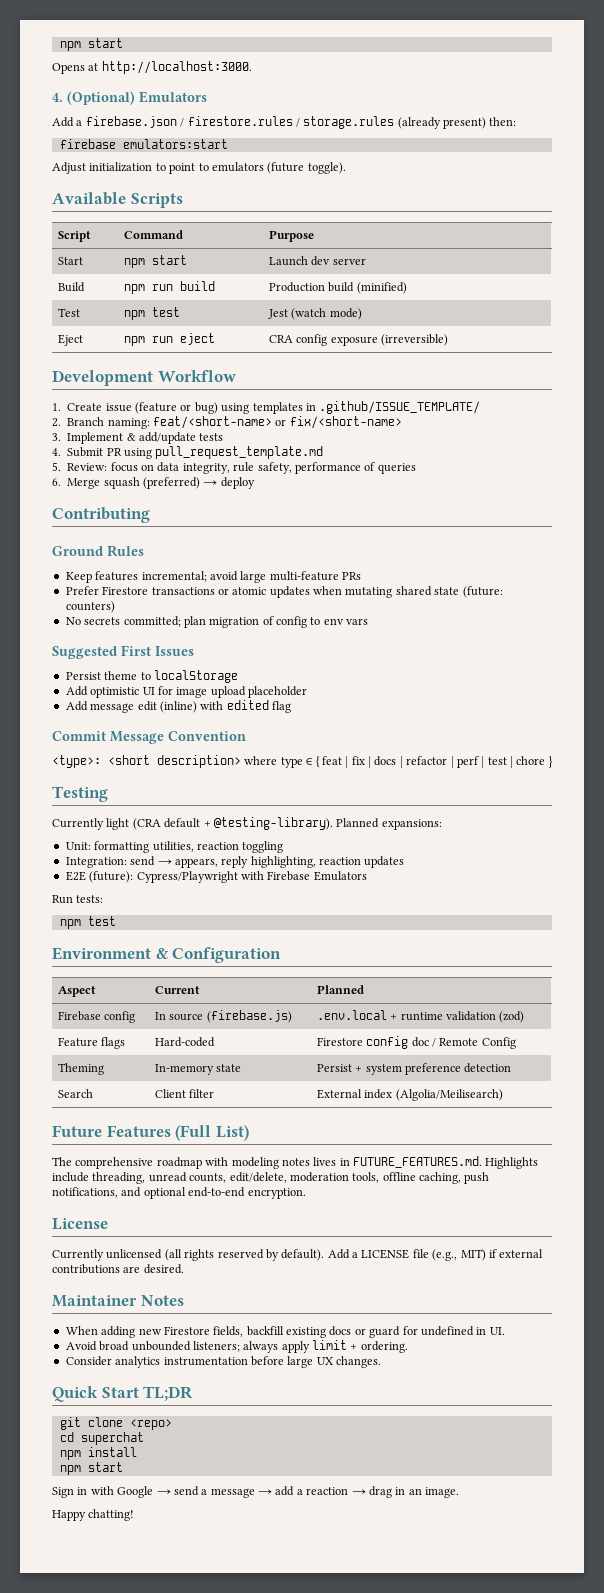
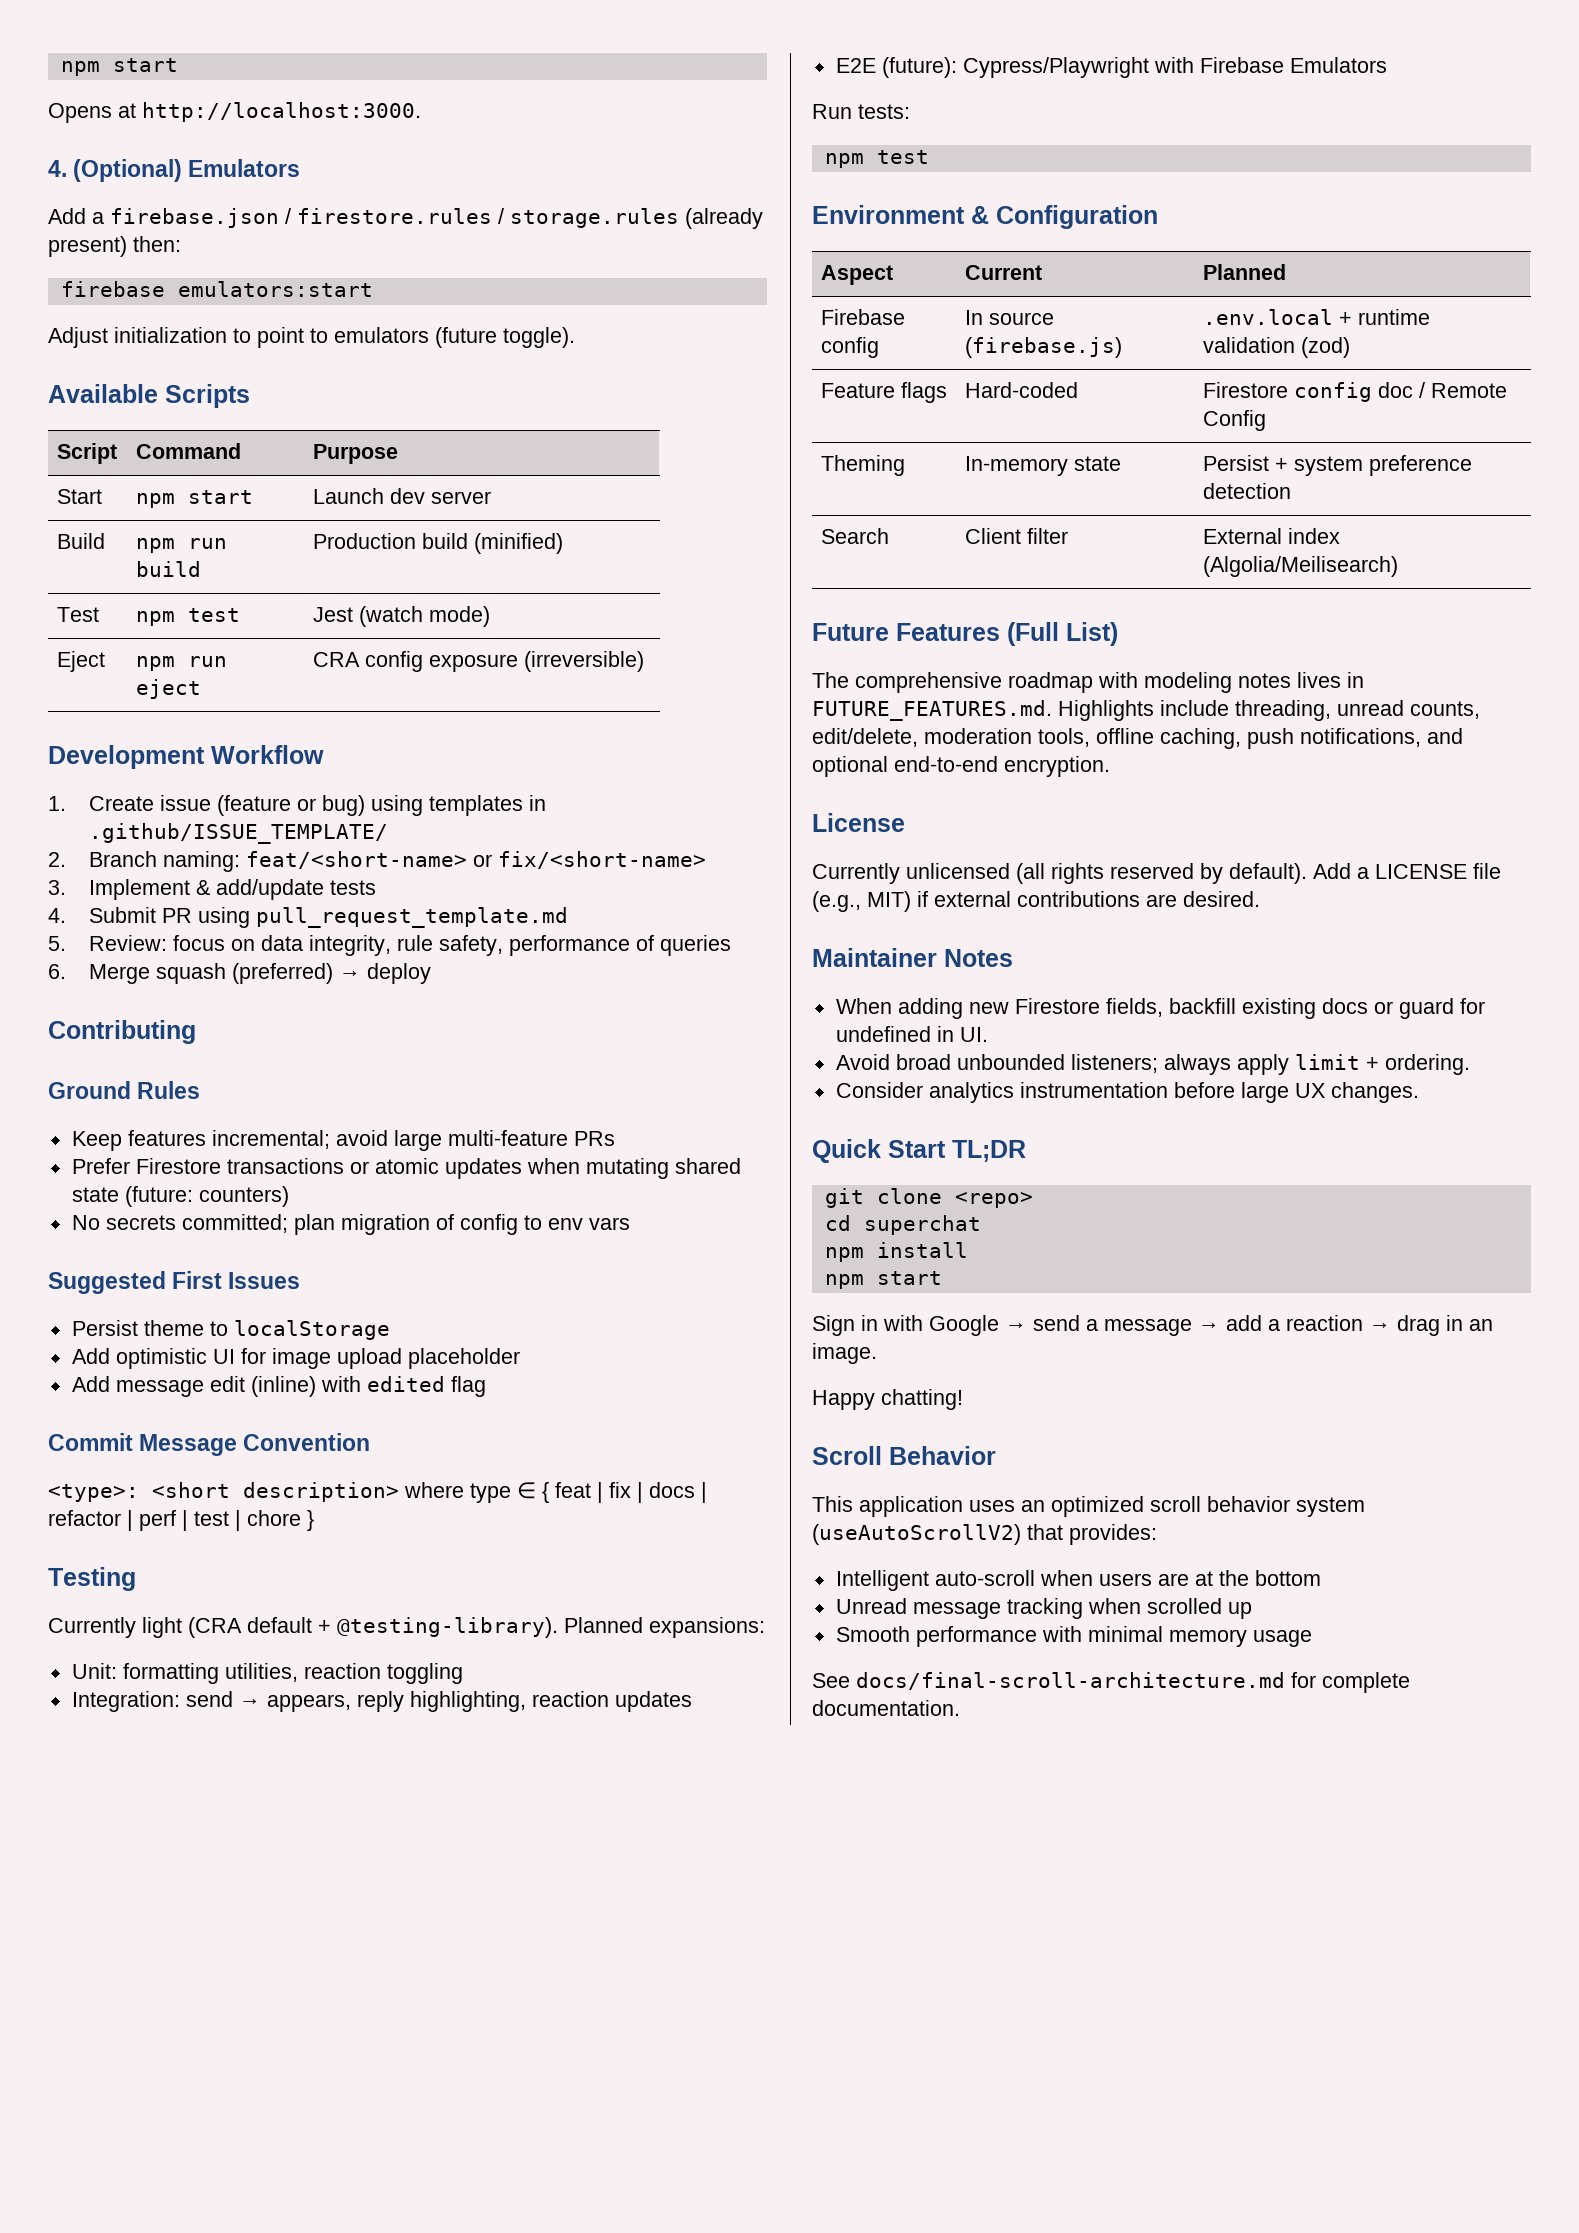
(135, 1515) none -> [812,1446,996,1465] [812,1496,1365,1517] [812,1524,1157,1545] [835,1570,1321,1591] [835,1598,1252,1619] [835,1626,1312,1647] [812,1672,1410,1693] [812,1700,960,1716] // Scroll Behavior // This application uses an optimized scroll behavior system (useAutoScrollV2) that provides: // Intelligent auto-scroll when users are at the bottom // Unread message tracking when scrolled up // Smooth performance with minimal memory usage // See docs/final-scroll-architecture.md for complete documentation.

